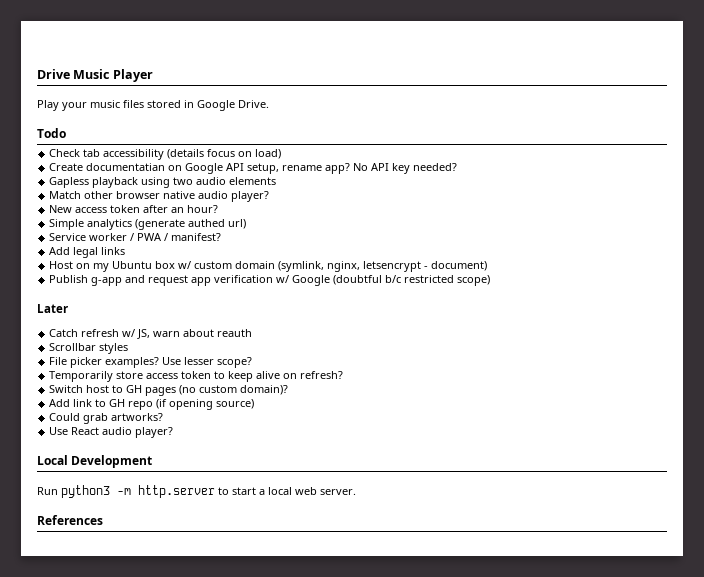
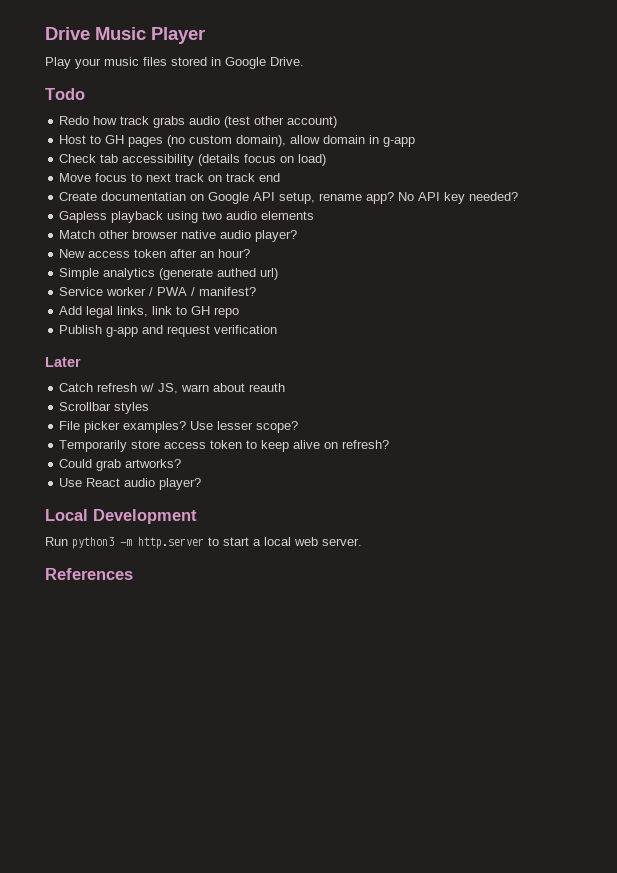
(66, 133) none -> [59,116,338,128] [59,135,416,147] // Redo how track grabs audio (test other account) // Host to GH pages (no custom domain), allow domain in g-app
(282, 154) none -> [59,173,281,182] // Move focus to next track on track end
[101,247,126,255] [49,261,488,272] links // Host on my Ubuntu box w/ custom domain (symlink, nginx, letsencrypt - document) -> [117,306,240,318] links, link to GH repo
[191,277,212,286] app -> (211, 331) none
[276,275,491,286] w/ Google (doubtful b/c restricted scope) -> (278, 329) none
[49,385,289,396] [49,399,255,410] // Switch host to GH pages (no custom domain)? // Add link to GH repo (if opening source) -> (390, 444) none

